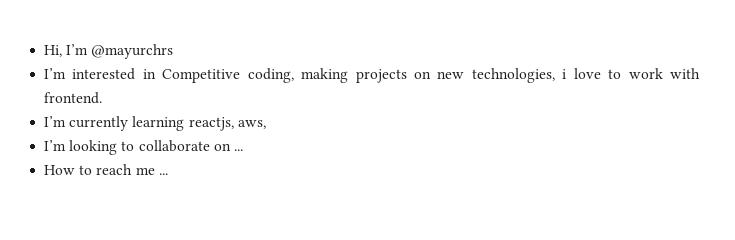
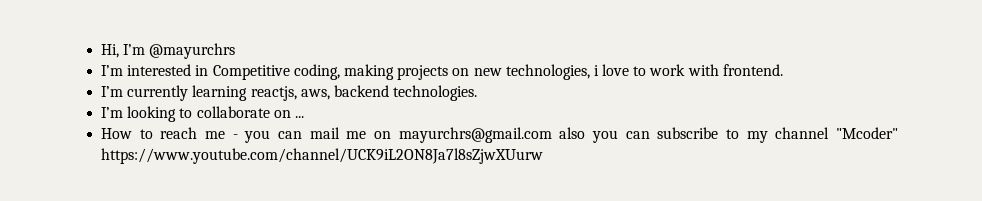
(266, 124) none -> [333,85,478,101] backend technologies.
[158,173,168,175] ... -> [232,127,898,143] [101,148,544,164] - you can mail me on mayurchrs@gmail.com also you can subscribe to my channel "Mcoder" https://www.youtube.com/channel/UCK9iL2ON8Ja7l8sZjwXUurw

